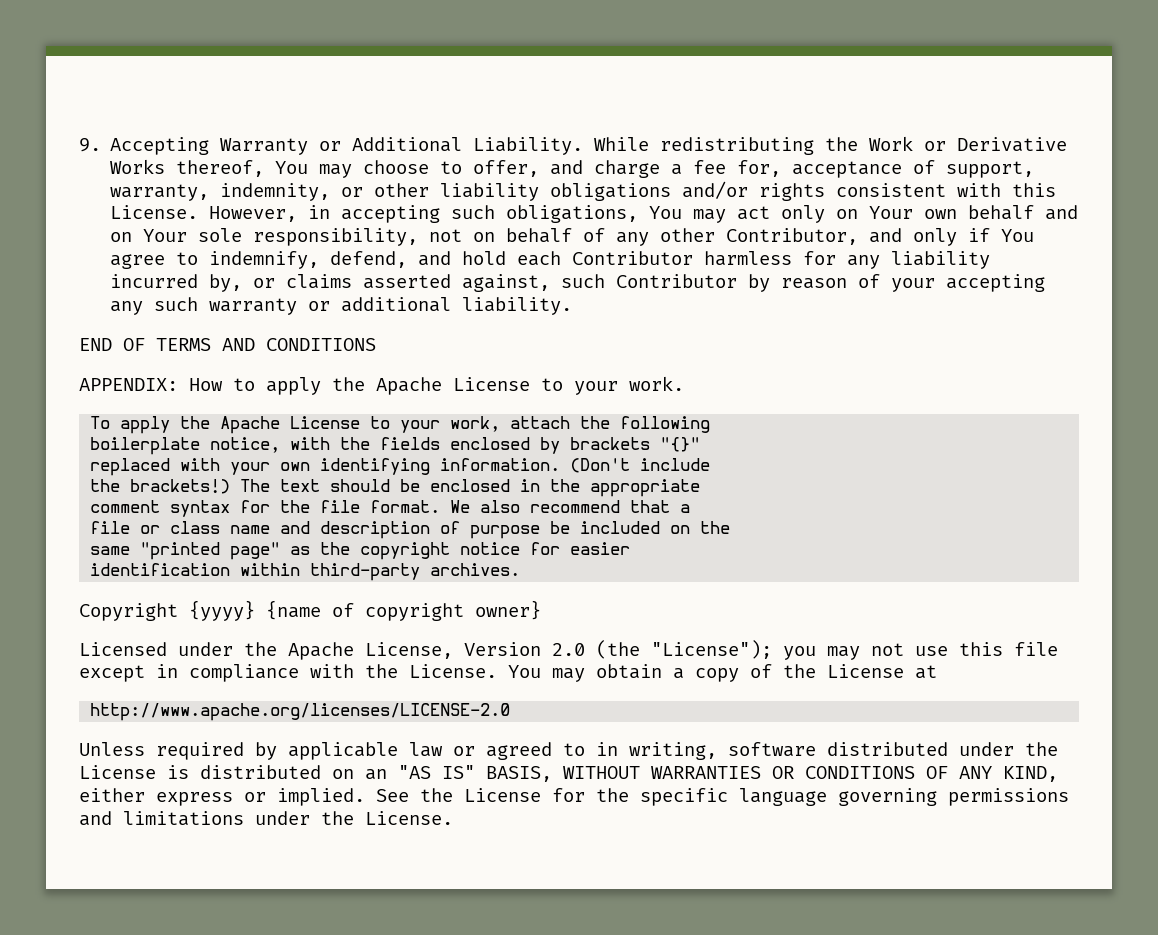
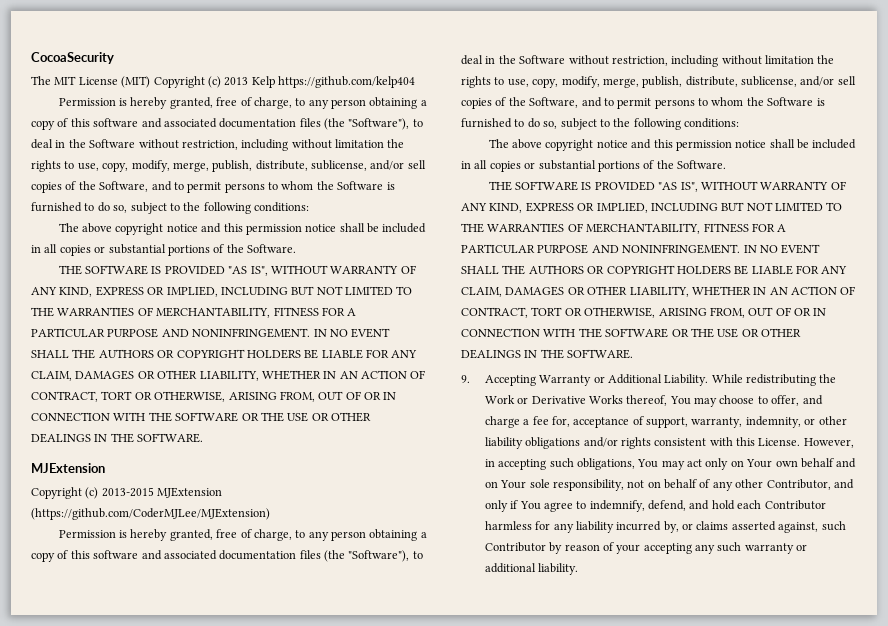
(79, 145) none -> [31,52,114,64] [31,76,415,88] [58,97,427,109] [31,118,423,130] [31,139,405,151] [31,160,426,172] [31,181,395,193] [31,202,309,214] [58,223,427,235] [31,244,296,256] [58,265,416,276] [31,286,413,297] [31,307,357,318] [31,328,391,338] [31,349,418,359] [31,370,426,381] [31,391,397,402] [31,412,371,422] [31,433,204,443] [31,463,105,473] [31,487,223,499] [31,508,270,520] [58,529,427,541] [31,550,423,562] [461,55,835,67] [461,76,856,88] [461,97,825,109] [461,118,739,130] [488,139,857,151] [461,160,726,172] [488,181,846,192] [461,202,843,213] [461,223,787,234] [461,244,821,254] [461,265,848,275] [461,286,856,297] [461,307,827,318] [461,328,801,338] [461,349,634,359] CocoaSecurity // The MIT License (MIT) Copyright (c) 2013 Kelp https://github.com/kelp404 // Permission is hereby granted, free of charge, to any person obtaining a copy of this software and associated documentation files (the "Software"), to deal in the Software without restriction, including without limitation the rights to use, copy, modify, merge, publish, distribute, sublicense, and/or sell copies of the Software, and to permit persons to whom the Software is furnished to do so, subject to the following conditions: // The above copyright notice and this permission notice shall be included in all copies or substantial portions of the Software. // THE SOFTWARE IS PROVIDED "AS IS", WITHOUT WARRANTY OF ANY KIND, EXPRESS OR IMPLIED, INCLUDING BUT NOT LIMITED TO THE WARRANTIES OF MERCHANTABILITY, FITNESS FOR A PARTICULAR PURPOSE AND NONINFRINGEMENT. IN NO EVENT SHALL THE AUTHORS OR COPYRIGHT HOLDERS BE LIABLE FOR ANY CLAIM, DAMAGES OR OTHER LIABILITY, WHETHER IN AN ACTION OF CONTRACT, TORT OR OTHERWISE, ARISING FROM, OUT OF OR IN CONNECTION WITH THE SOFTWARE OR THE USE OR OTHER DEALINGS IN THE SOFTWARE. // MJExtension // Copyright (c) 2013-2015 MJExtension (https://github.com/CoderMJLee/MJExtension) // Permission is hereby granted, free of charge, to any person obtaining a copy of this software and associated documentation files (the "Software"), to deal in the Software without restriction, including without limitation the rights to use, copy, modify, merge, publish, distribute, sublicense, and/or sell copies of the Software, and to permit persons to whom the Software is furnished to do so, subject to the following conditions: // The above copyright notice and this permission notice shall be included in all copies or substantial portions of the Software. // THE SOFTWARE IS PROVIDED "AS IS", WITHOUT WARRANTY OF ANY KIND, EXPRESS OR IMPLIED, INCLUDING BUT NOT LIMITED TO THE WARRANTIES OF MERCHANTABILITY, FITNESS FOR A PARTICULAR PURPOSE AND NONINFRINGEMENT. IN NO EVENT SHALL THE AUTHORS OR COPYRIGHT HOLDERS BE LIABLE FOR ANY CLAIM, DAMAGES OR OTHER LIABILITY, WHETHER IN AN ACTION OF CONTRACT, TORT OR OTHERWISE, ARISING FROM, OUT OF OR IN CONNECTION WITH THE SOFTWARE OR THE USE OR OTHER DEALINGS IN THE SOFTWARE. //
[79,338,376,351] [79,376,684,395] [90,416,711,434] [90,437,701,455] [90,458,711,476] [90,479,701,497] [90,500,691,517] [90,521,731,539] [90,542,631,560] [90,563,521,581] [79,600,541,621] [79,640,1058,660] [79,664,937,682] [90,703,511,721] [79,742,1058,760] [79,765,1058,782] [79,788,1069,806] [79,811,453,826] // END OF TERMS AND CONDITIONS // APPENDIX: How to apply the Apache License to your work. // To apply the Apache License to your work, attach the following // boilerplate notice, with the fields enclosed by brackets "{}" // replaced with your own identifying information. (Don't include // the brackets!) The text should be enclosed in the appropriate // comment syntax for the file format. We also recommend that a // file or class name and description of purpose be included on the // same "printed page" as the copyright notice for easier // identification within third-party archives. // Copyright {yyyy} {name of copyright owner} // Licensed under the Apache License, Version 2.0 (the "License"); you may not use this file except in compliance with the License. You may obtain a copy of the License at // http://www.apache.org/licenses/LICENSE-2.0 // Unless required by applicable law or agreed to in writing, software distributed under the License is distributed on an "AS IS" BASIS, WITHOUT WARRANTIES OR CONDITIONS OF ANY KIND, either express or implied. See the License for the specific language governing permissions and limitations under the License. -> (579, 569) none

